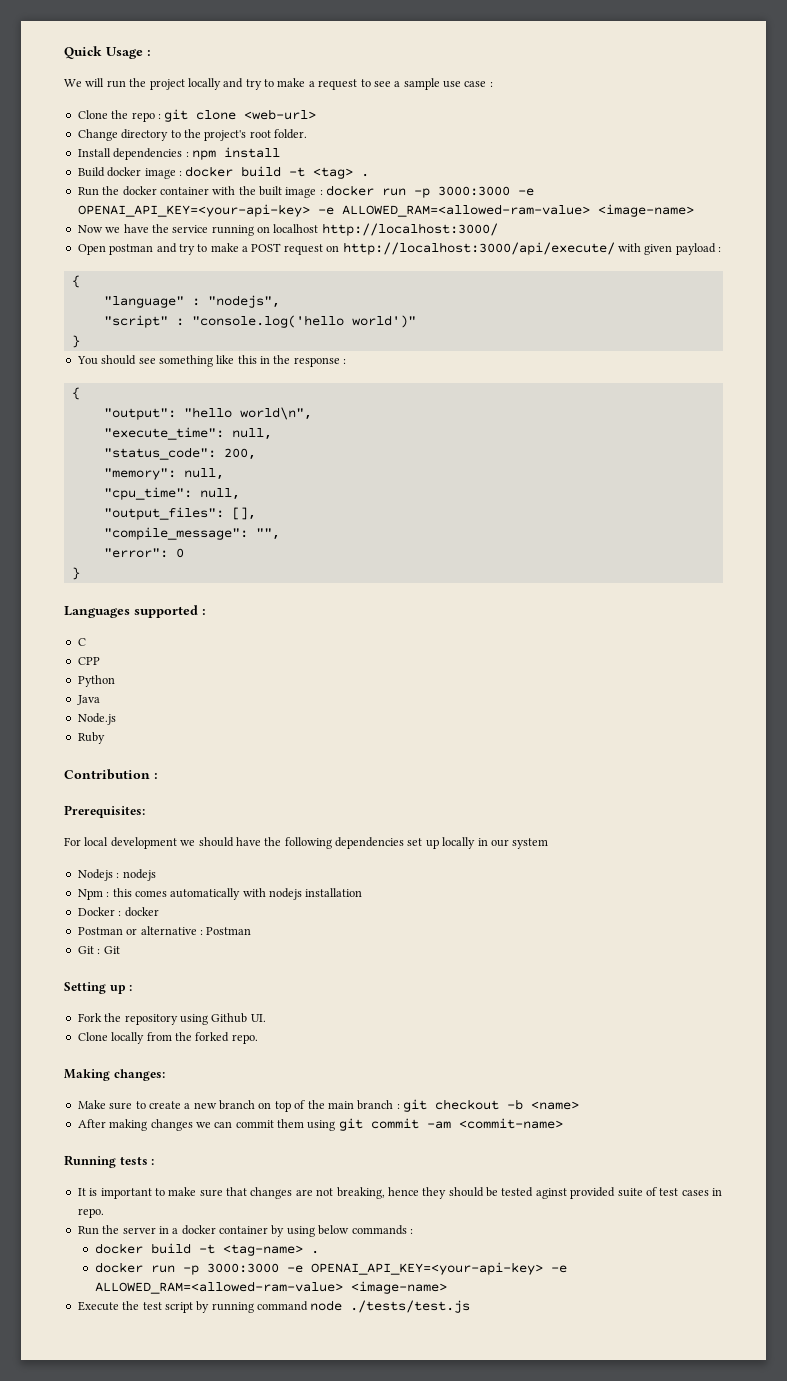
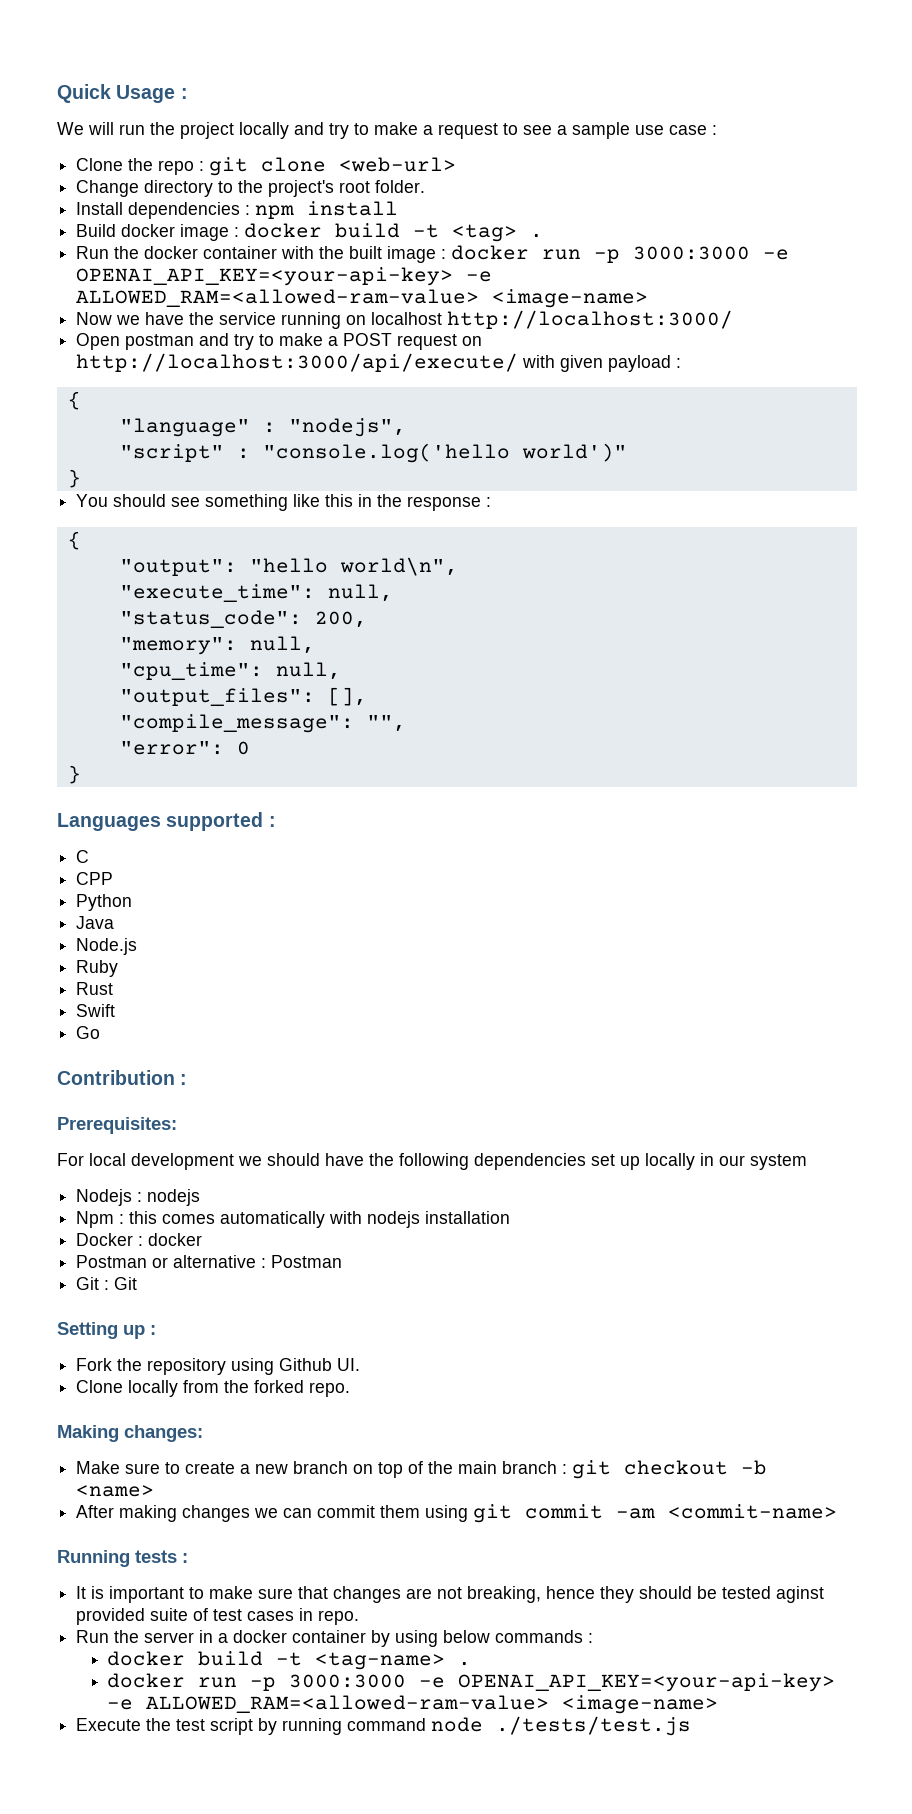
(105, 738) none -> [76,982,114,995] [76,1004,116,1017] [76,1026,101,1039] // Rust // Swift // Go

